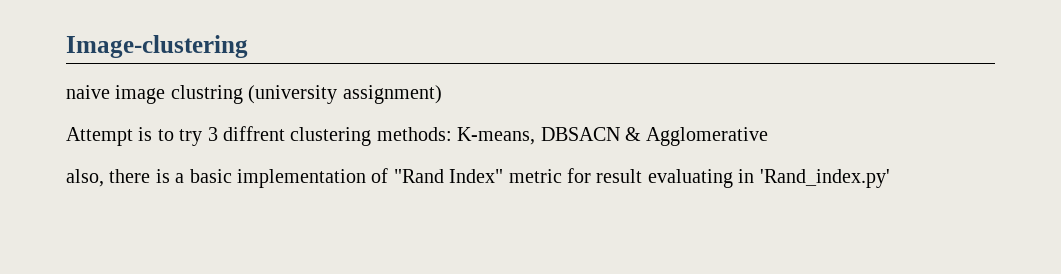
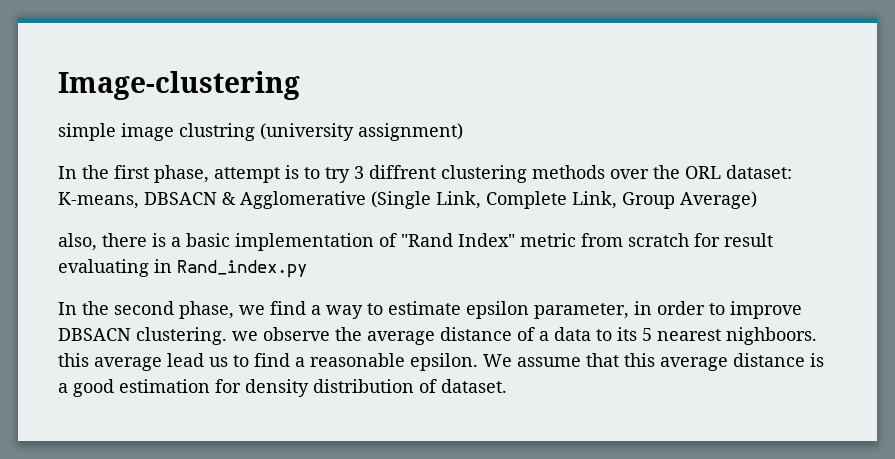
[66,85,110,99] naive -> [58,123,116,141] simple
[66,127,133,146] Attempt -> [58,165,280,183] In the first phase, attempt
[376,127,452,141] methods: -> [532,165,792,179] methods over the ORL dataset:
(769, 136) none -> [371,191,757,209] (Single Link, Complete Link, Group Average)
(562, 176) none -> [581,233,689,247] from scratch
[759,169,890,188] 'Rand_index.py' -> [177,260,307,278] [58,301,802,319] [58,327,817,345] [58,353,824,371] [58,379,507,397] Rand_index.py // In the second phase, we find a way to estimate epsilon parameter, in order to improve DBSACN clustering. we observe the average distance of a data to its 5 nearest nighboors. this average lead us to find a reasonable epsilon. We assume that this average distance is a good estimation for density distribution of dataset.

